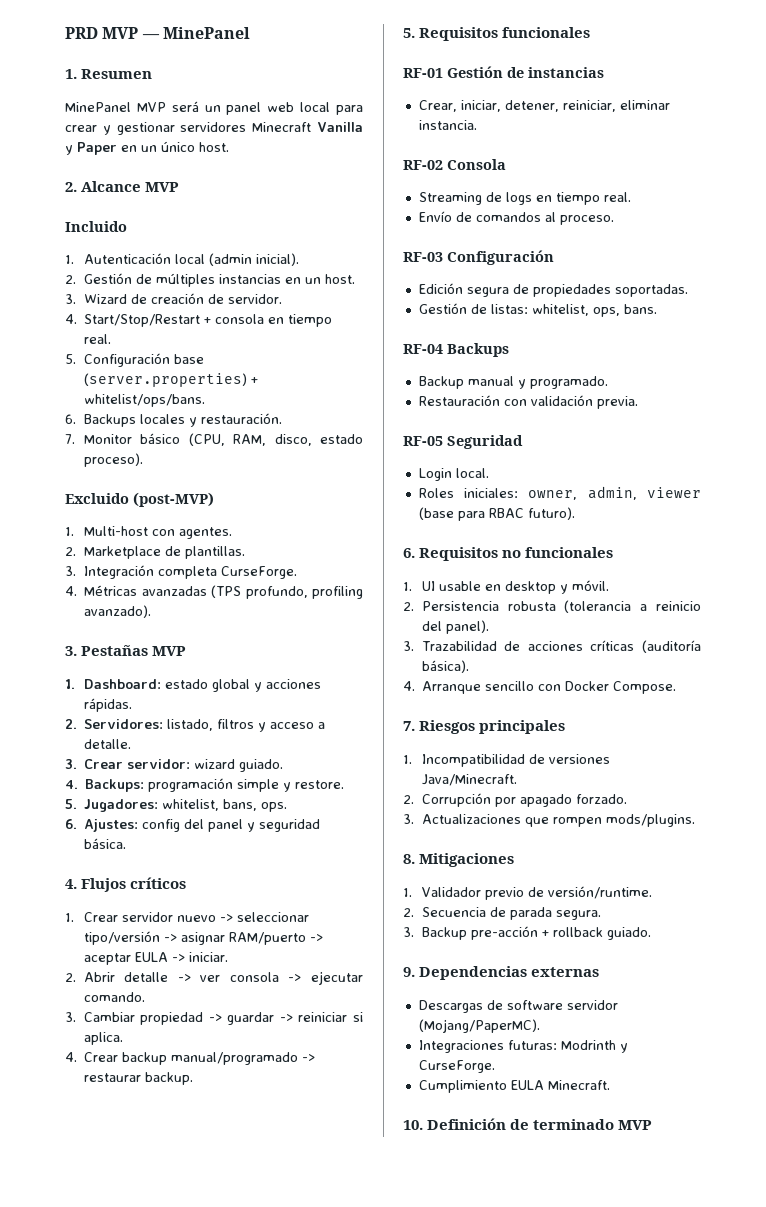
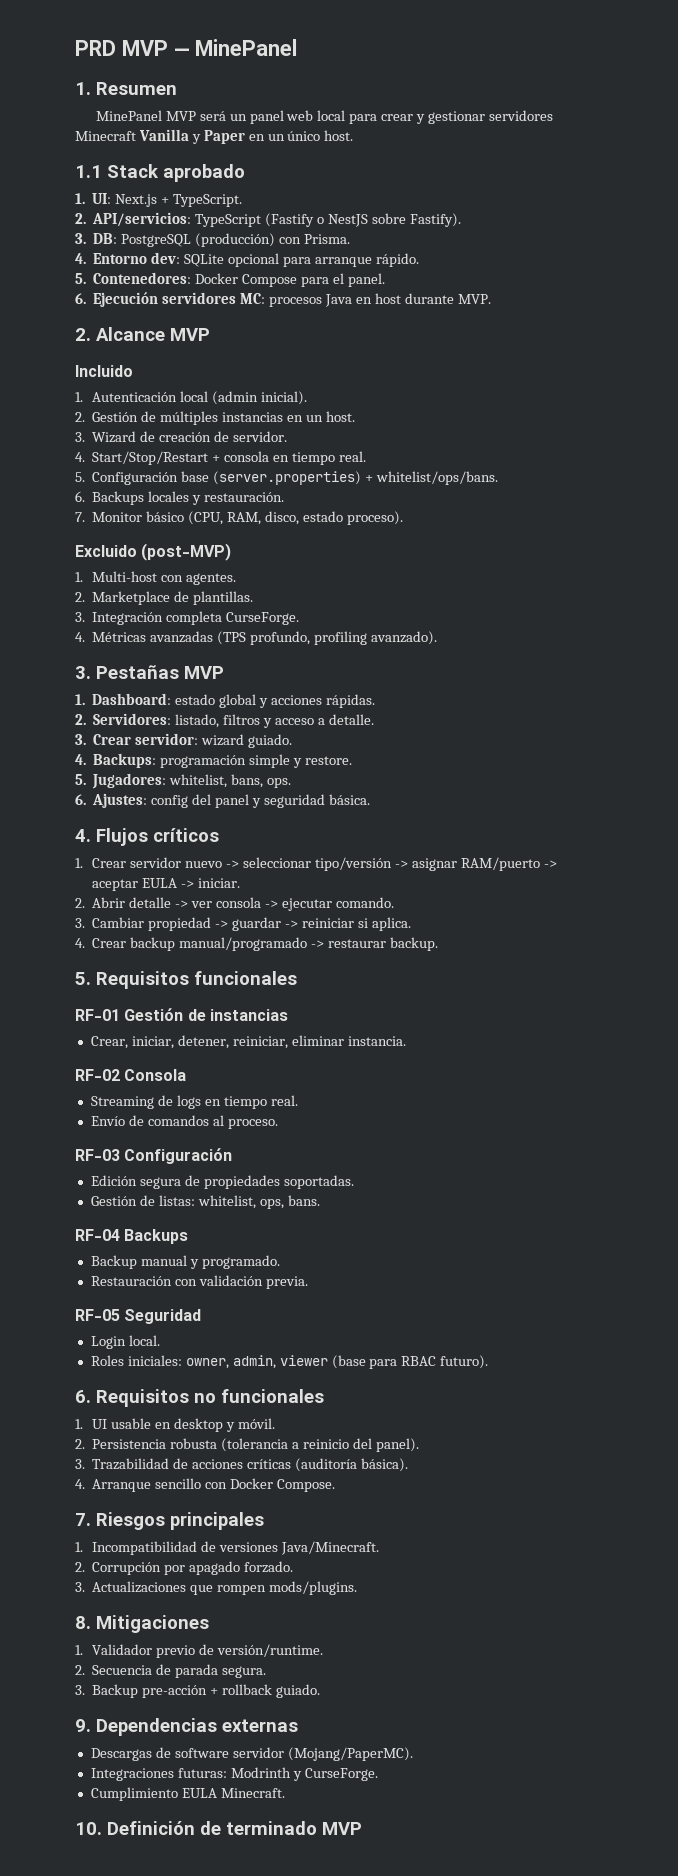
(229, 147) none -> [75,164,245,182] [75,193,243,207] [75,212,461,227] [75,233,350,247] [75,252,419,267] [75,272,385,287] [75,292,491,307] // 1.1 Stack aprobado // 1. UI: Next.js + TypeScript. // 2. API/servicios: TypeScript (Fastify o NestJS sobre Fastify). // 3. DB: PostgreSQL (producción) con Prisma. // 4. Entorno dev: SQLite opcional para arranque rápido. // 5. Contenedores: Docker Compose para el panel. // 6. Ejecución servidores MC: procesos Java en host durante MVP.

